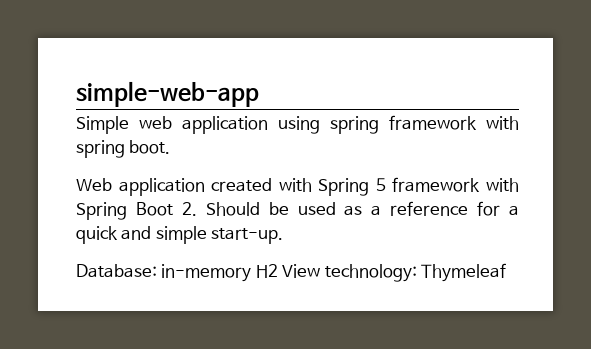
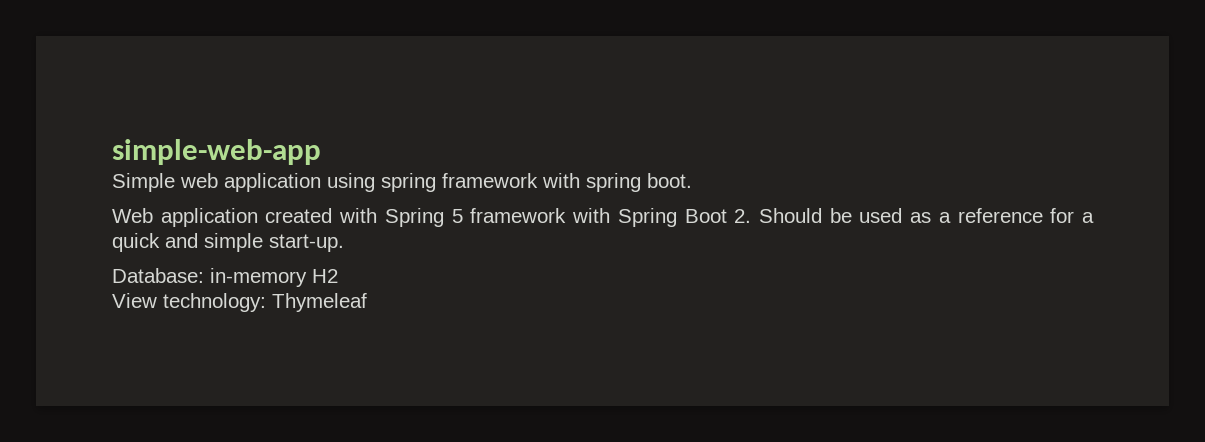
(278, 271) none -> (338, 276) //

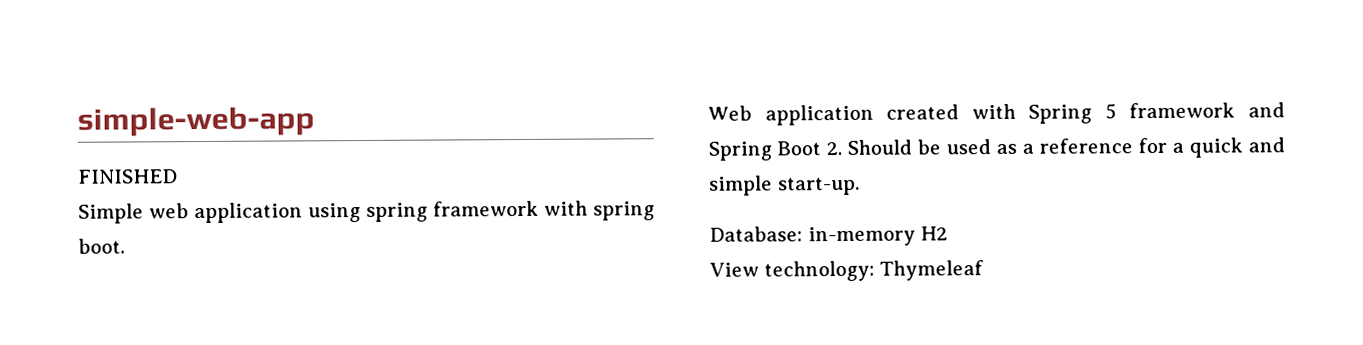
(321, 152) none -> [77,169,178,184] // FINISHED
[572,208,611,223] with -> [1248,102,1285,118] and

